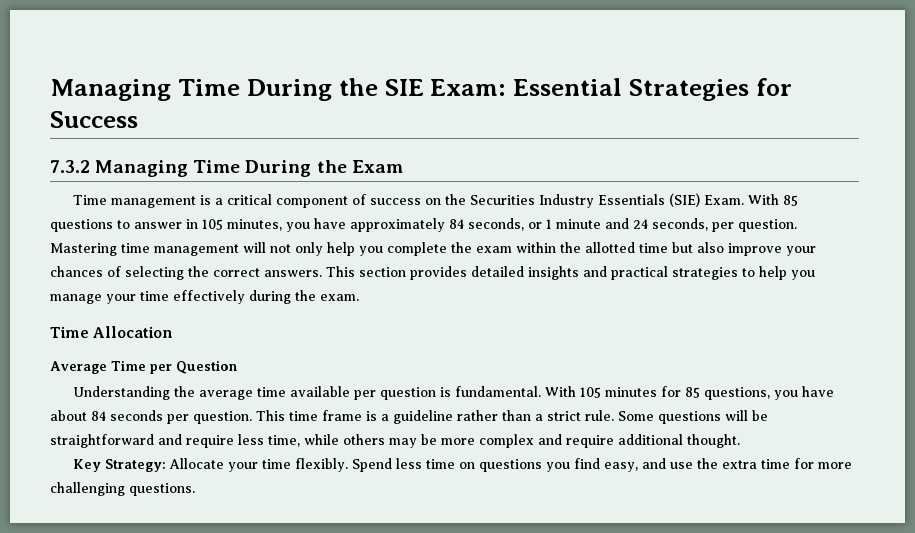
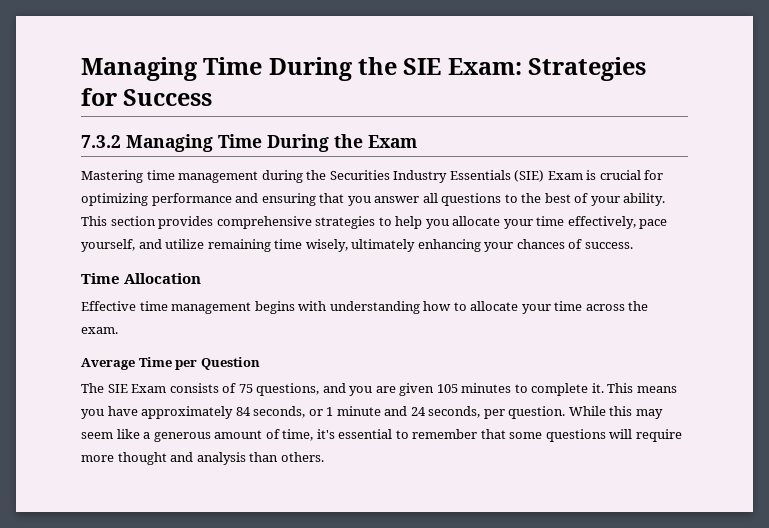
[513,78,623,96] Essential -> (522, 66) none
[73,194,442,208] Time management is a critical component of success on -> [81,170,303,183] Mastering time management during
[704,194,799,206] [50,219,282,232] Exam. With 85 questions to answer in 105 minutes, -> [547,170,664,180] [81,193,666,206] [81,216,668,229] [81,239,633,252] [81,273,202,284] [81,301,649,314] [81,327,118,334] [81,357,260,370] [81,383,677,396] Exam is crucial for optimizing performance and ensuring that you answer all questions to the best of your ability. This section provides comprehensive strategies to help you allocate your time effectively, pace yourself, and utilize remaining time wisely, ultimately enhancing your chances of success. // Time Allocation // Effective time management begins with understanding how to allocate your time across the exam. // Average Time per Question // The SIE Exam consists of 75 questions, and you are given 105 minutes to complete it. This means
[50,242,816,256] [50,266,815,280] [50,290,359,304] [50,326,174,338] [50,360,237,374] [73,386,835,400] [50,410,768,424] [50,434,740,448] [73,458,853,472] [50,482,195,496] Mastering time management will not only help you complete the exam within the allotted time but also improve your chances of selecting the correct answers. This section provides detailed insights and practical strategies to help you manage your time effectively during the exam. // Time Allocation // Average Time per Question // Understanding the average time available per question is fundamental. With 105 minutes for 85 questions, you have about 84 seconds per question. This time frame is a guideline rather than a strict rule. Some questions will be straightforward and require less time, while others may be more complex and require additional thought. // Key Strategy: Allocate your time flexibly. Spend less time on questions you find easy, and use the extra time for more challenging questions. -> [568,406,663,419] [81,429,682,442] [81,452,324,465] While this may seem like a generous amount of time, it's essential to remember that some questions will require more thought and analysis than others.

